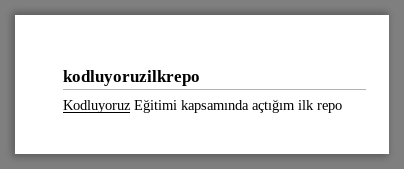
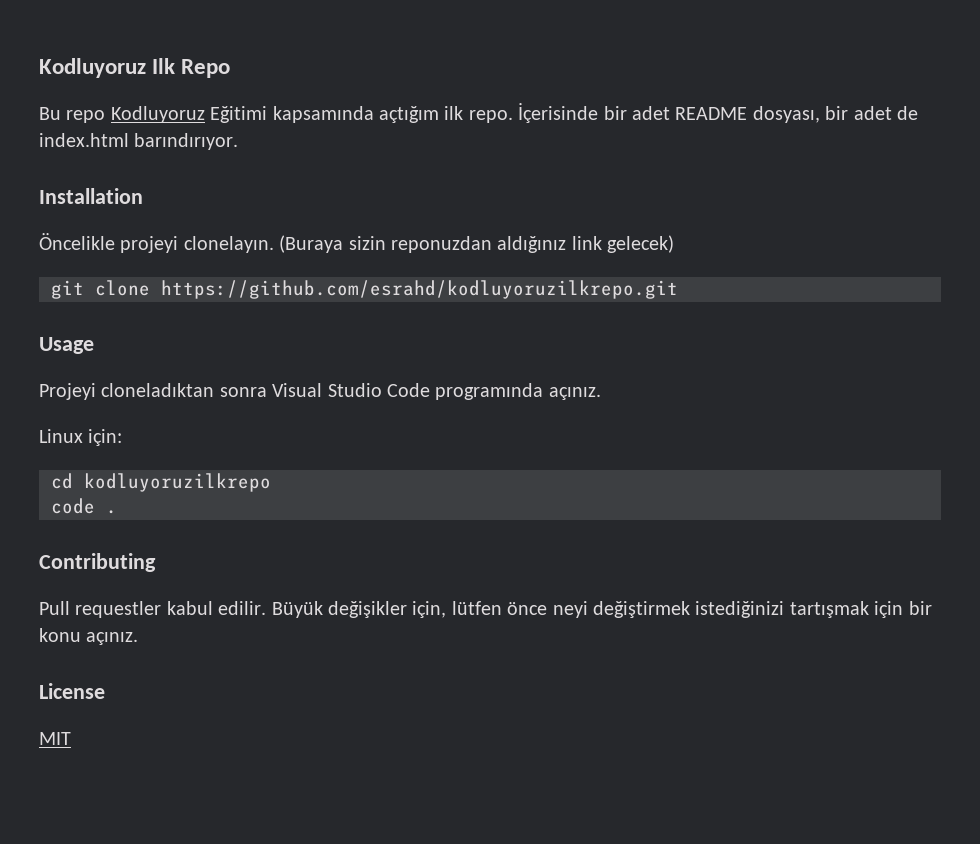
[63,70,200,86] kodluyoruzilkrepo // -> [39,58,231,78] [39,107,106,123] Kodluyoruz Ilk Repo // Bu repo
[317,103,342,113] repo -> [468,103,918,123] [39,133,239,150] [39,188,143,204] [39,233,675,253] [51,280,678,299] [39,337,94,354] [39,383,601,400] [39,429,123,446] [51,473,271,492] [51,498,117,514] [39,553,156,572] [39,601,932,618] [39,628,139,645] [39,683,105,699] [39,732,71,745] repo. İçerisinde bir adet README dosyası, bir adet de index.html barındırıyor. // Installation // Öncelikle projeyi clonelayın. (Buraya sizin reponuzdan aldığınız link gelecek) // git clone https://github.com/esrahd/kodluyoruzilkrepo.git // Usage // Projeyi cloneladıktan sonra Visual Studio Code programında açınız. // Linux için: // cd kodluyoruzilkrepo // code . // Contributing // Pull requestler kabul edilir. Büyük değişikler için, lütfen önce neyi değiştirmek istediğinizi tartışmak için bir konu açınız. // License // MIT

